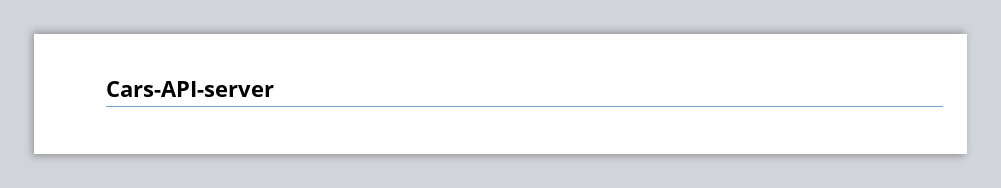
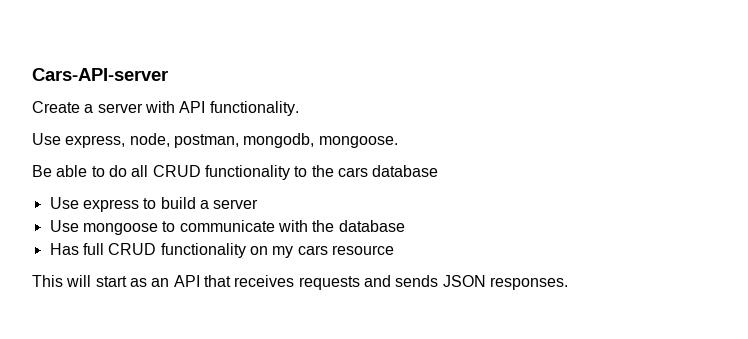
(274, 89) none -> [32,101,299,116] [32,133,398,148] [32,165,439,180] [49,197,259,212] [49,220,405,235] [49,243,394,258] [32,275,568,290] // Create a server with API functionality. // Use express, node, postman, mongodb, mongoose. // Be able to do all CRUD functionality to the cars database // Use express to build a server // Use mongoose to communicate with the database // Has full CRUD functionality on my cars resource // This will start as an API that receives requests and sends JSON responses.

